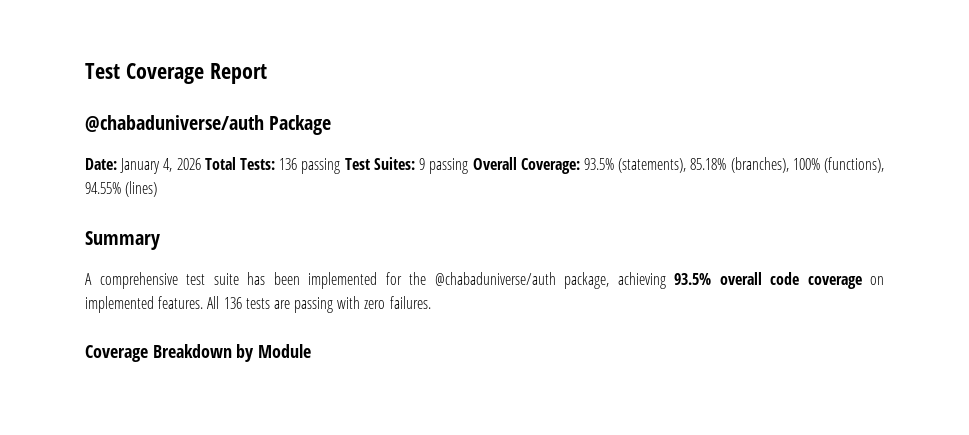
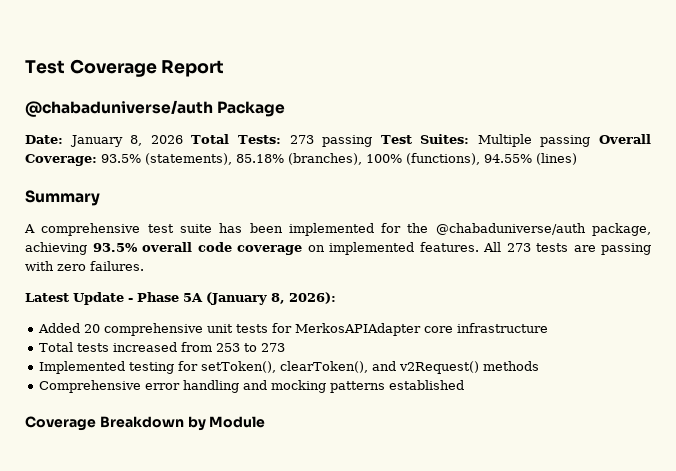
[163,158,173,172] 4, -> [130,135,143,146] 8,
[279,158,298,170] 136 -> [289,135,314,144] 273
[419,158,426,170] 9 -> [477,134,532,147] Multiple
[223,297,242,309] 136 -> [506,243,531,252] 273
(431, 302) none -> [25,292,336,305] [37,323,548,336] [38,342,285,352] [38,361,539,374] [38,380,464,393] // Latest Update - Phase 5A (January 8, 2026): // Added 20 comprehensive unit tests for MerkosAPIAdapter core infrastructure // Total tests increased from 253 to 273 // Implemented testing for setToken(), clearToken(), and v2Request() methods // Comprehensive error handling and mocking patterns established

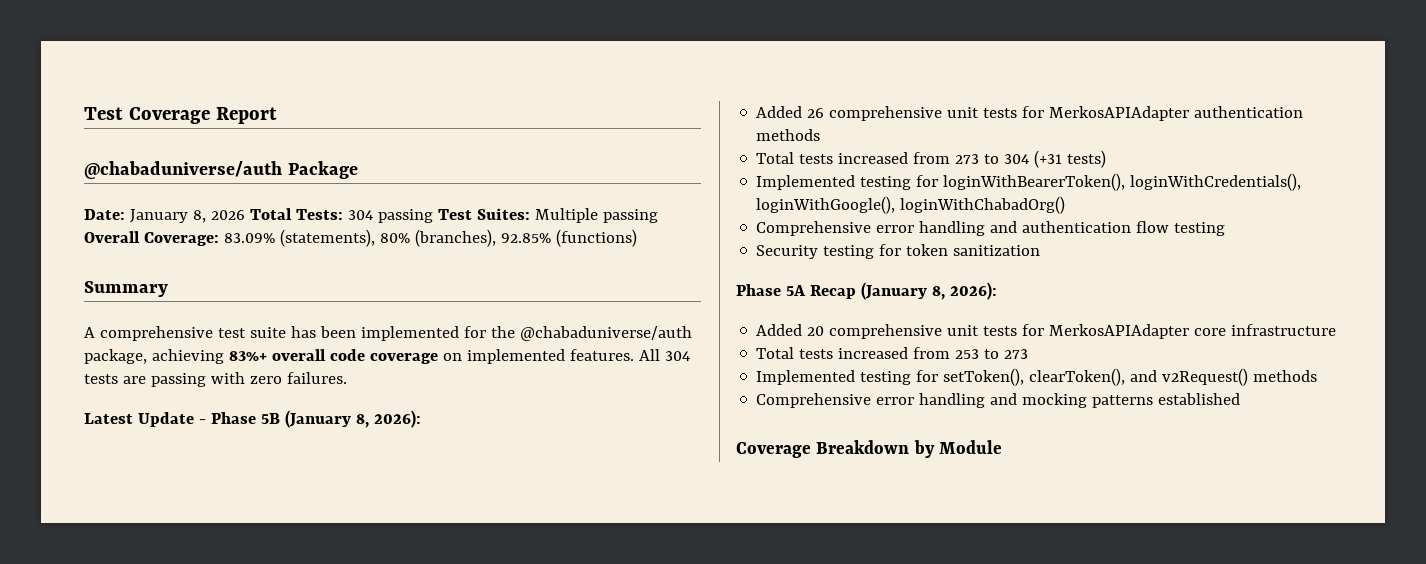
[289,135,314,144] 273 -> [347,210,373,220] 304
[101,153,577,165] 93.5% (statements), 85.18% (branches), 100% (functions), 94.55% (lines) -> [223,229,637,247] 83.09% (statements), 80% (branches), 92.85% (functions)
[92,243,138,252] 93.5% -> [228,351,267,361] 83%+
[506,243,531,252] 273 -> [664,351,690,361] 304
[183,293,203,302] 5A -> [260,410,421,428] [756,106,1304,121] [756,129,821,141] [756,150,1107,168] [756,173,1302,191] [756,196,1066,214] [756,221,1226,236] [756,244,1041,259] [736,284,856,299] 5B (January 8, 2026): // Added 26 comprehensive unit tests for MerkosAPIAdapter authentication methods // Total tests increased from 273 to 304 (+31 tests) // Implemented testing for loginWithBearerToken(), loginWithCredentials(), loginWithGoogle(), loginWithChabadOrg() // Comprehensive error handling and authentication flow testing // Security testing for token sanitization // Phase 5A Recap

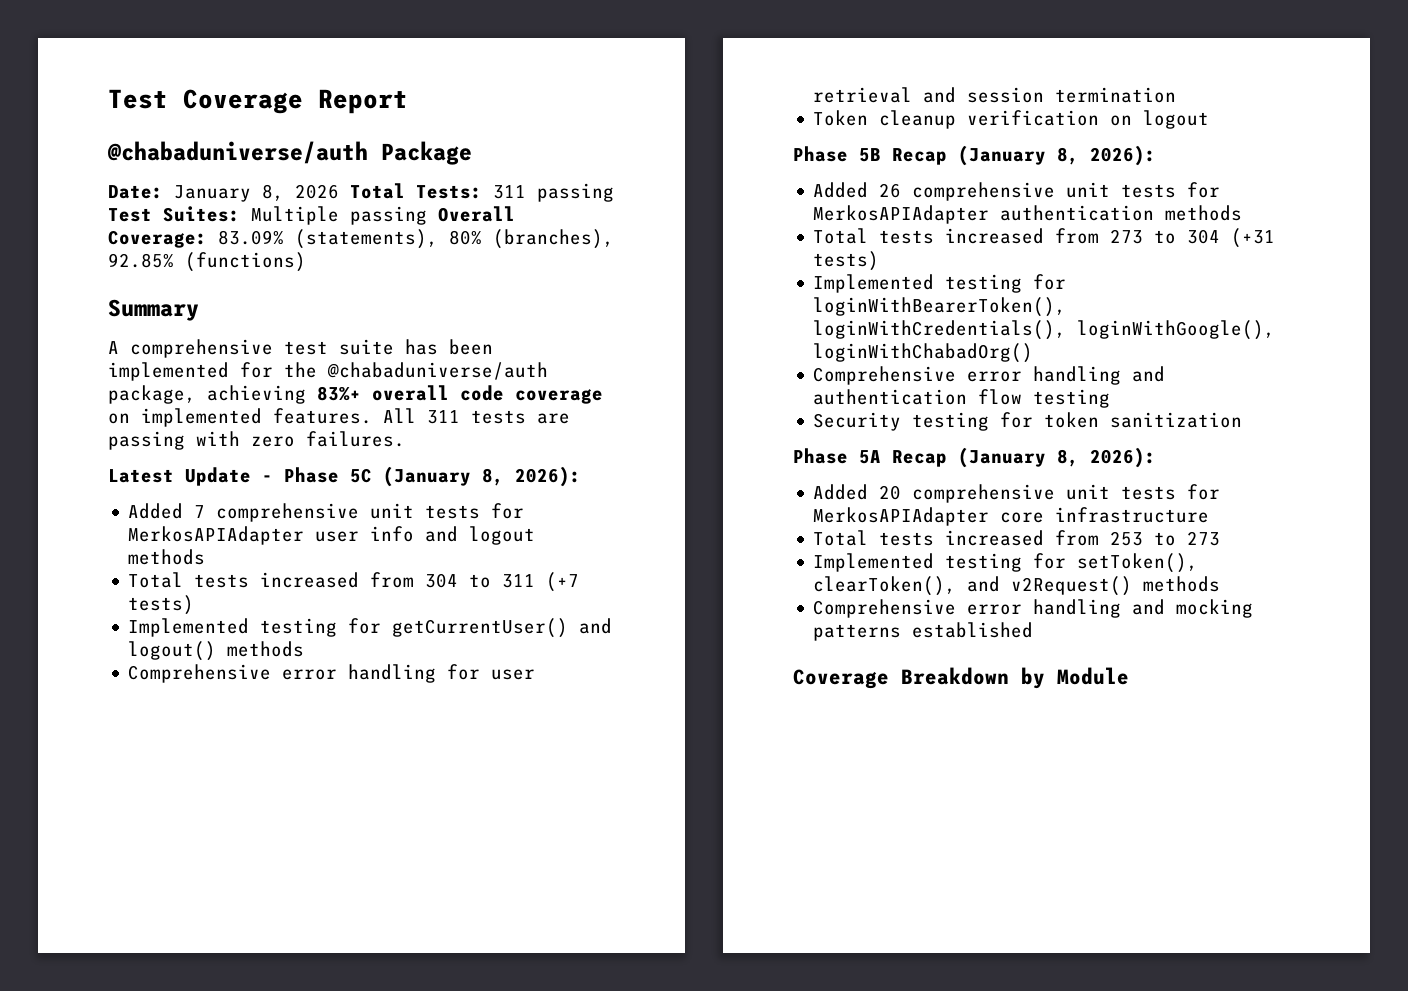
[347,210,373,220] 304 -> [493,185,526,199] 311
[664,351,690,361] 304 -> [427,410,460,424] 311
[260,413,280,424] 5B -> [350,466,581,487] [128,503,525,522] [128,526,536,545] [128,549,206,565] [128,572,580,592] [128,595,195,615] [128,618,613,638] [128,641,305,661] [128,664,536,683] [813,87,1177,103] [813,110,1210,129] [793,146,947,165] 5C (January 8, 2026): // Added 7 comprehensive unit tests for MerkosAPIAdapter user info and logout methods // Total tests increased from 304 to 311 (+7 tests) // Implemented testing for getCurrentUser() and logout() methods // Comprehensive error handling for user retrieval and session termination // Token cleanup verification on logout // Phase 5B Recap

